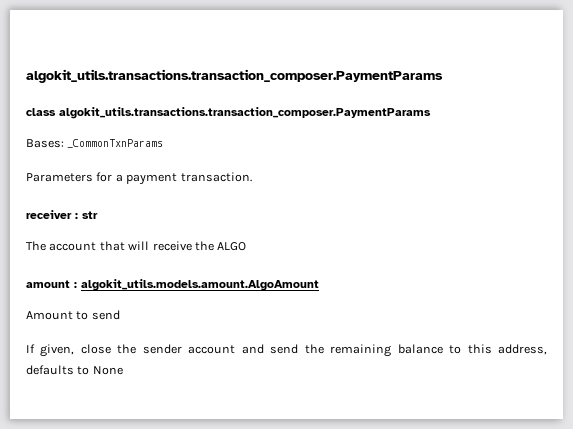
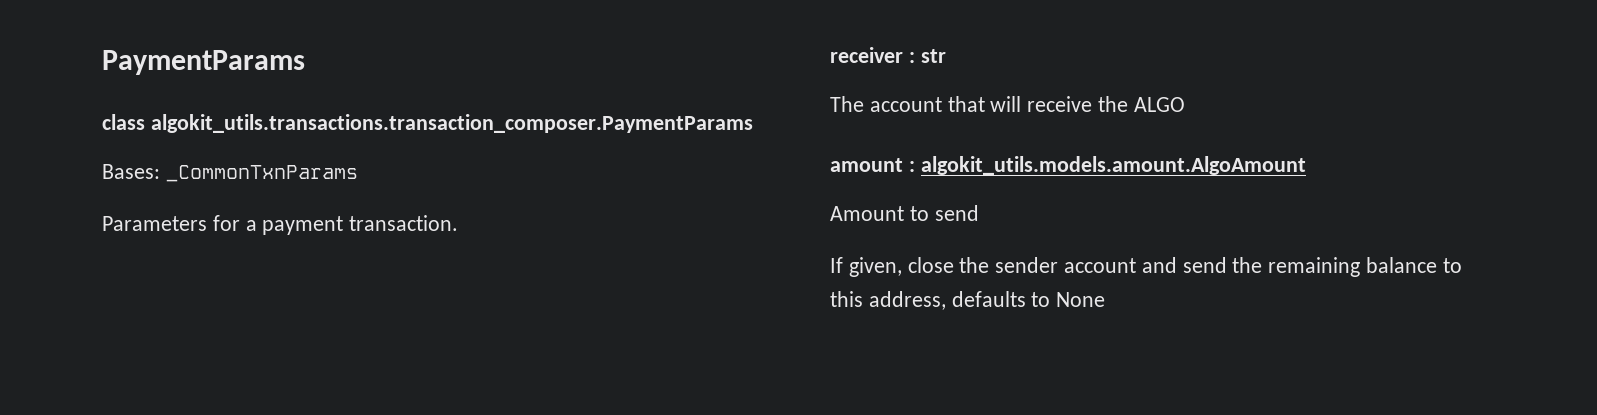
[26,69,443,83] algokit_utils.transactions.transaction_composer.PaymentParams -> [102,50,305,75] PaymentParams

